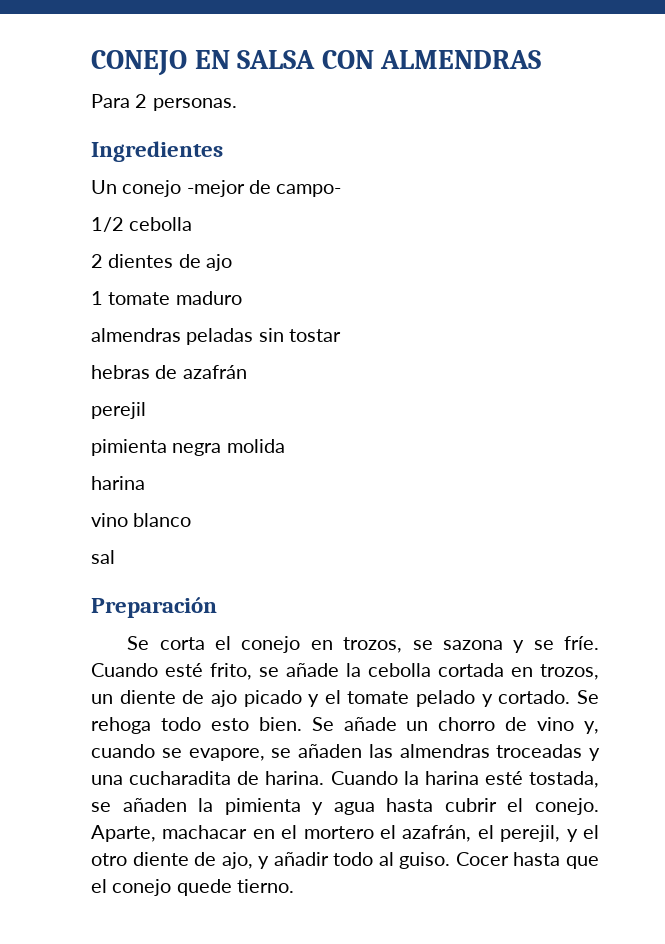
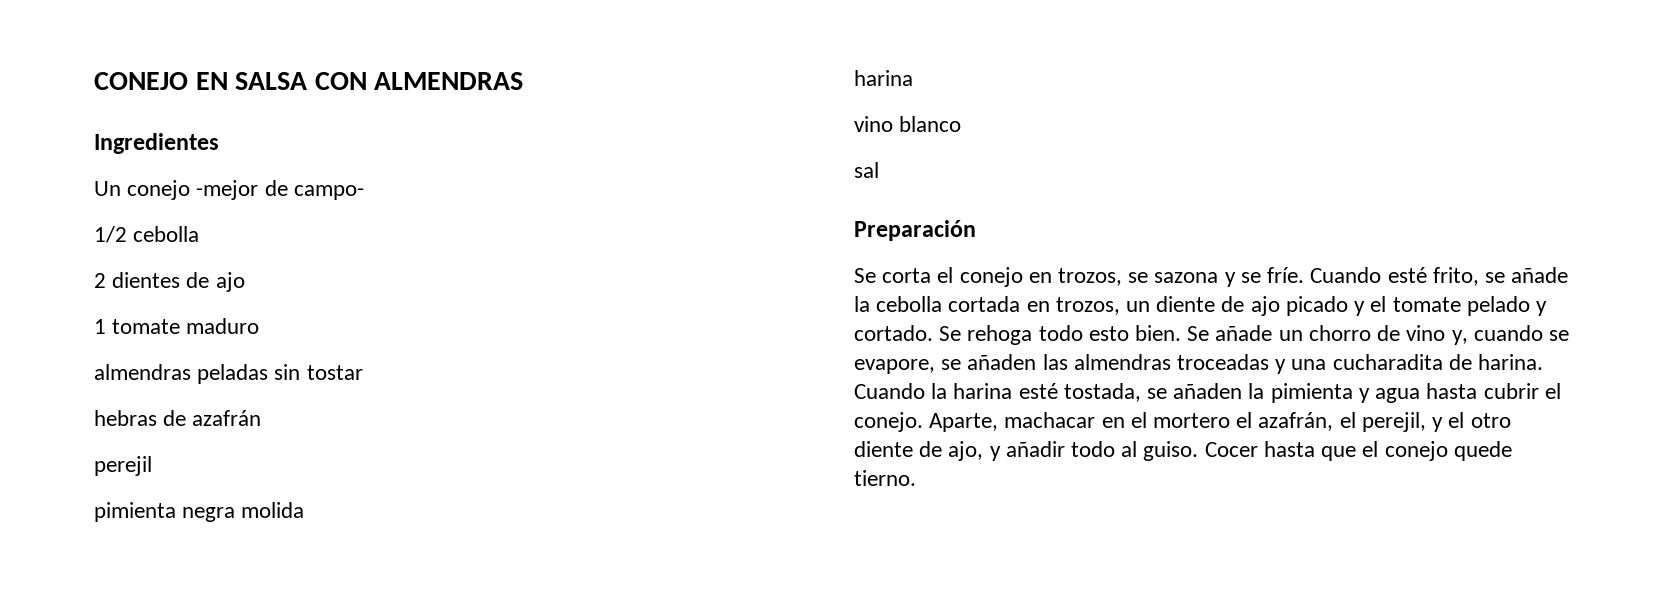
[91,94,237,111] // Para 2 personas. -> (524, 81) none

